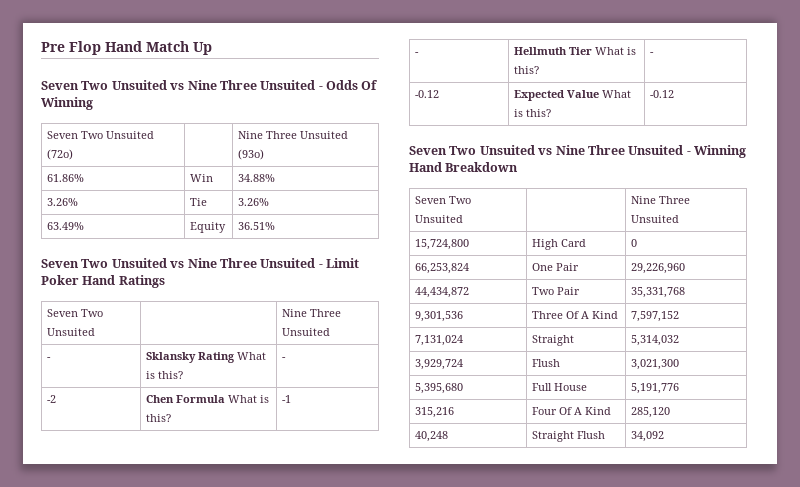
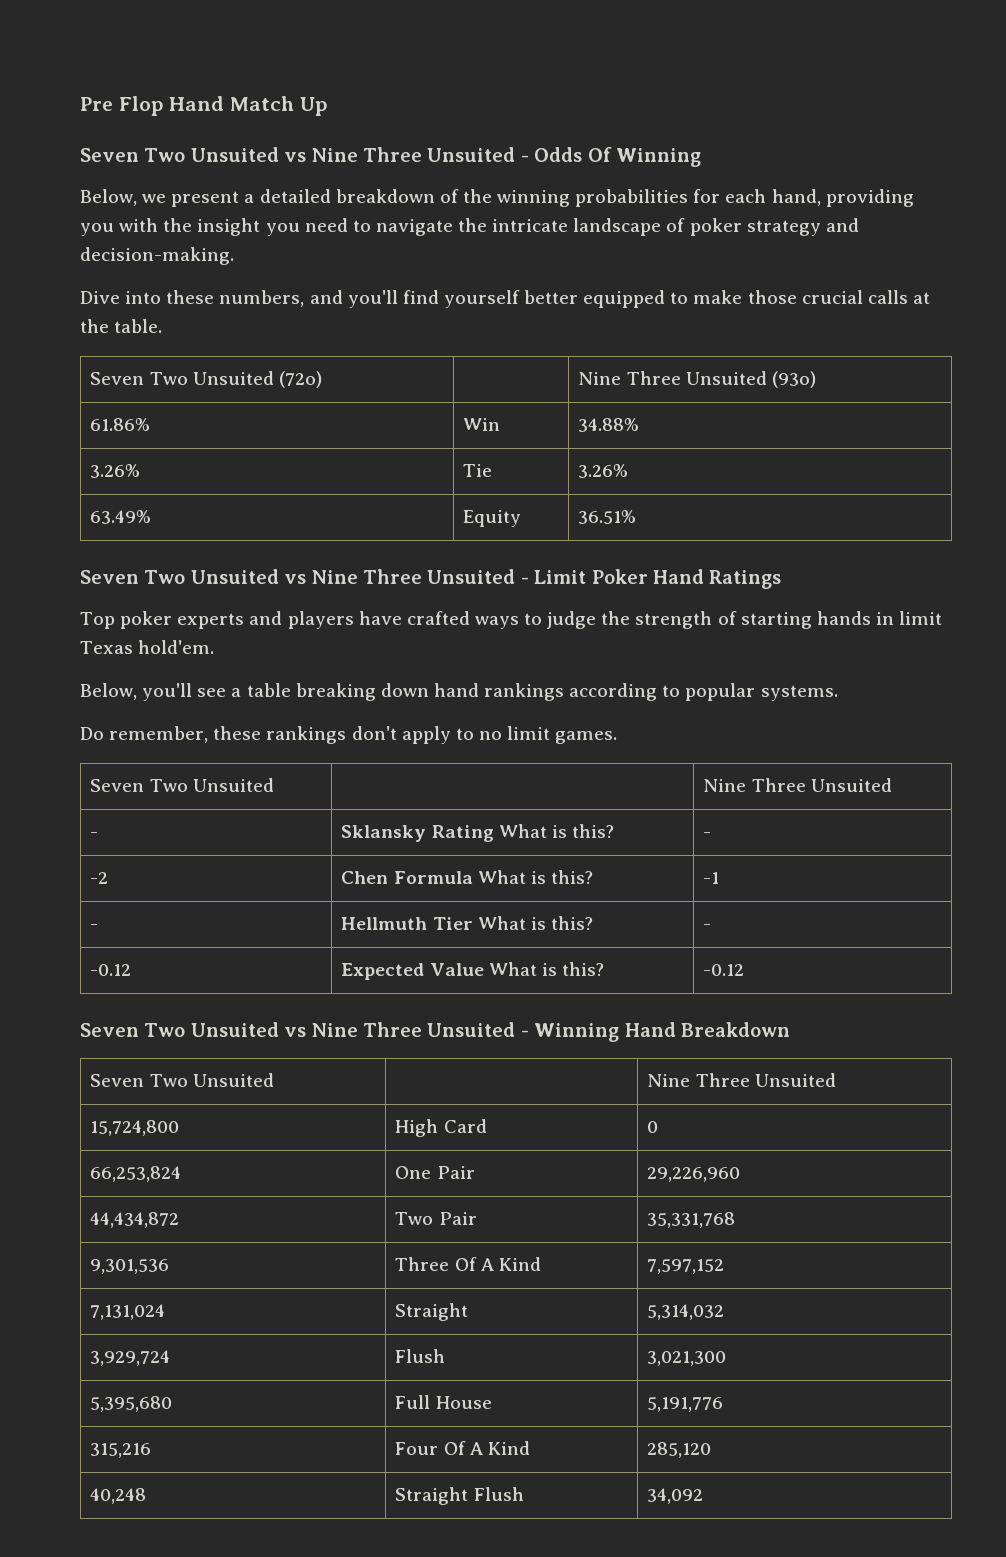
(93, 103) none -> [80,189,914,207] [80,218,859,236] [80,247,234,265] [80,290,930,308] [80,319,163,333] // Below, we present a detailed breakdown of the winning probabilities for each hand, providing you with the insight you need to navigate the intricate landscape of poker strategy and decision-making. // Dive into these numbers, and you'll find yourself better equipped to make those crucial calls at the table.
(165, 281) none -> [80,611,943,629] [80,640,215,654] [80,683,838,701] [80,726,618,744] // Top poker experts and players have crafted ways to judge the strength of starting hands in limit Texas hold'em. // Below, you'll see a table breaking down hand rankings according to popular systems. // Do remember, these rankings don't apply to no limit games.

